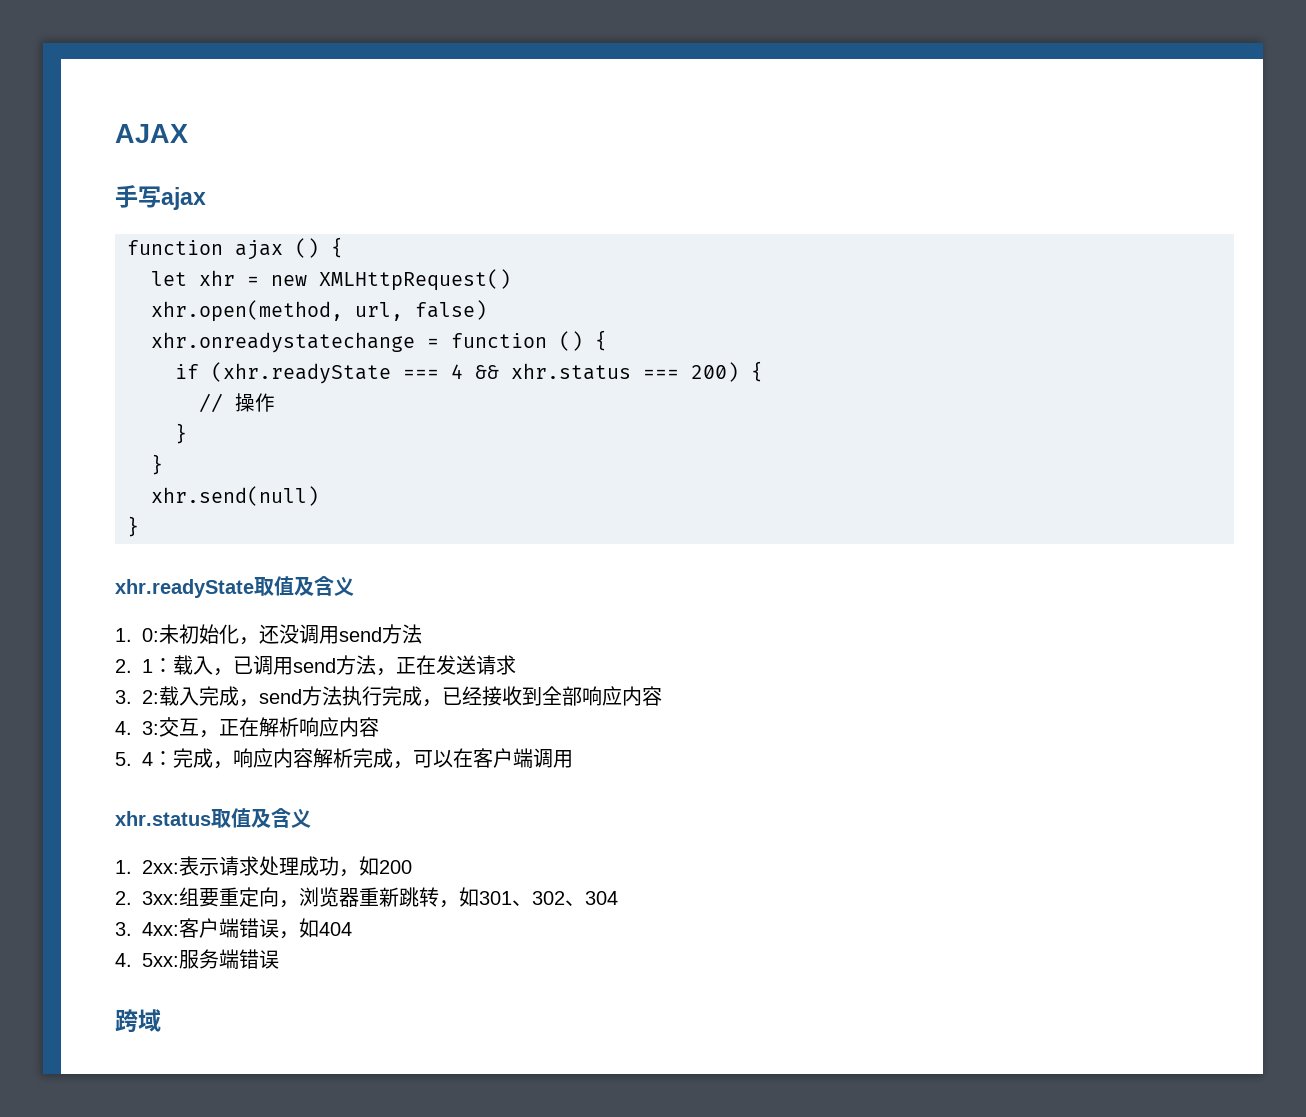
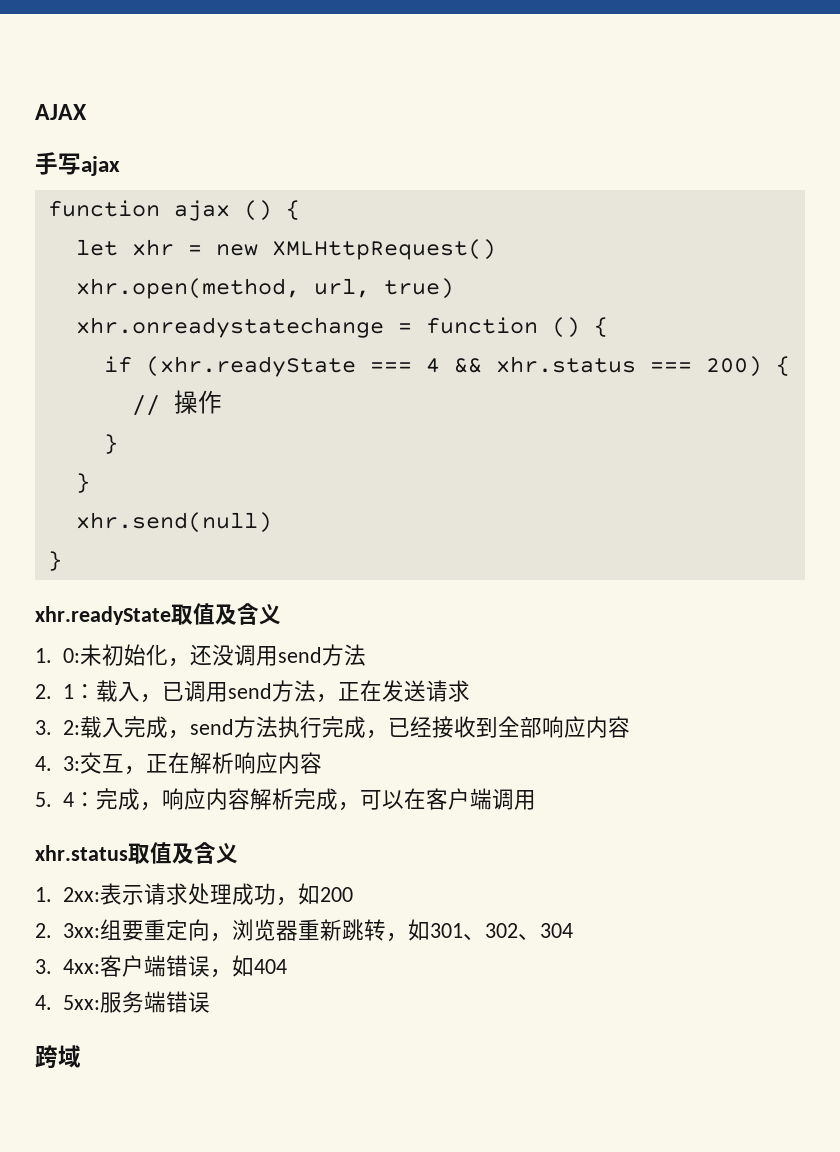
[415,300,487,320] false) -> [383,278,454,299] true)

